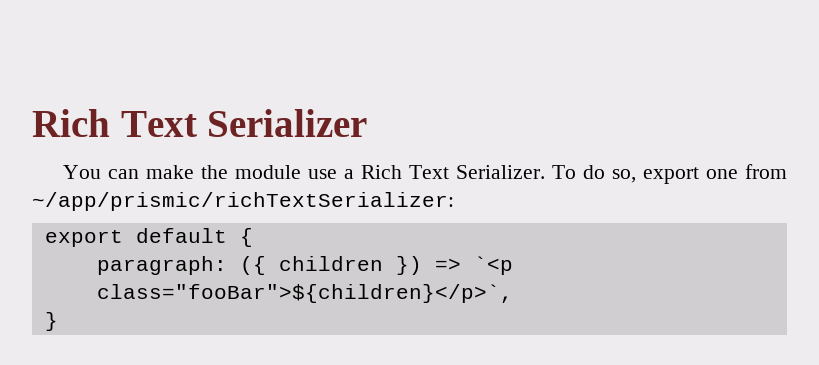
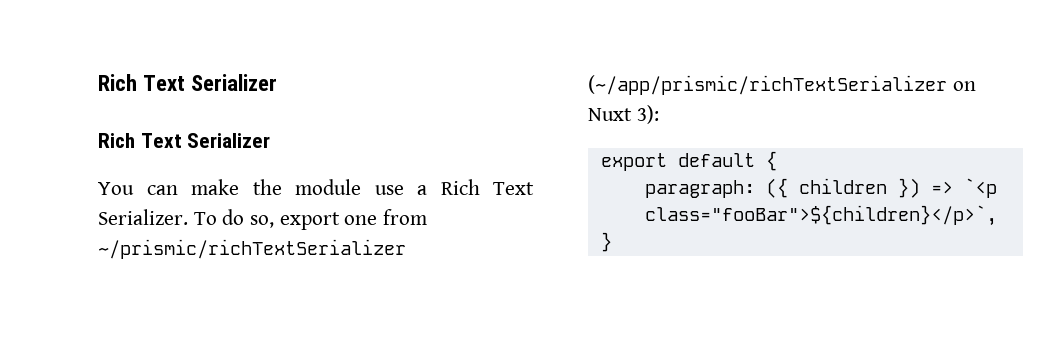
[32,109,368,137] Rich Text Serializer -> [98,74,278,91] [98,133,271,148] Rich Text Serializer // Rich Text Serializer
[32,192,454,211] ~/app/prismic/richTextSerializer: -> [98,239,406,259] [588,75,976,95] [588,105,659,124] ~/prismic/richTextSerializer (~/app/prismic/richTextSerializer on Nuxt 3):

